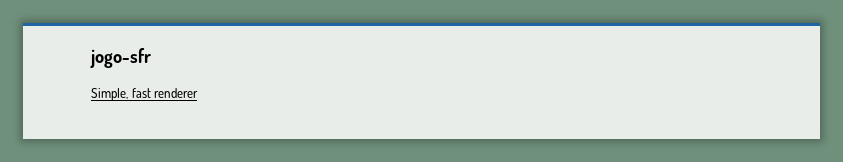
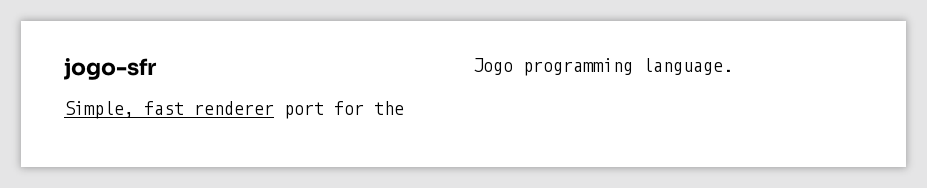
(199, 93) none -> [284,101,404,119] [473,58,733,76] port for the Jogo programming language.

